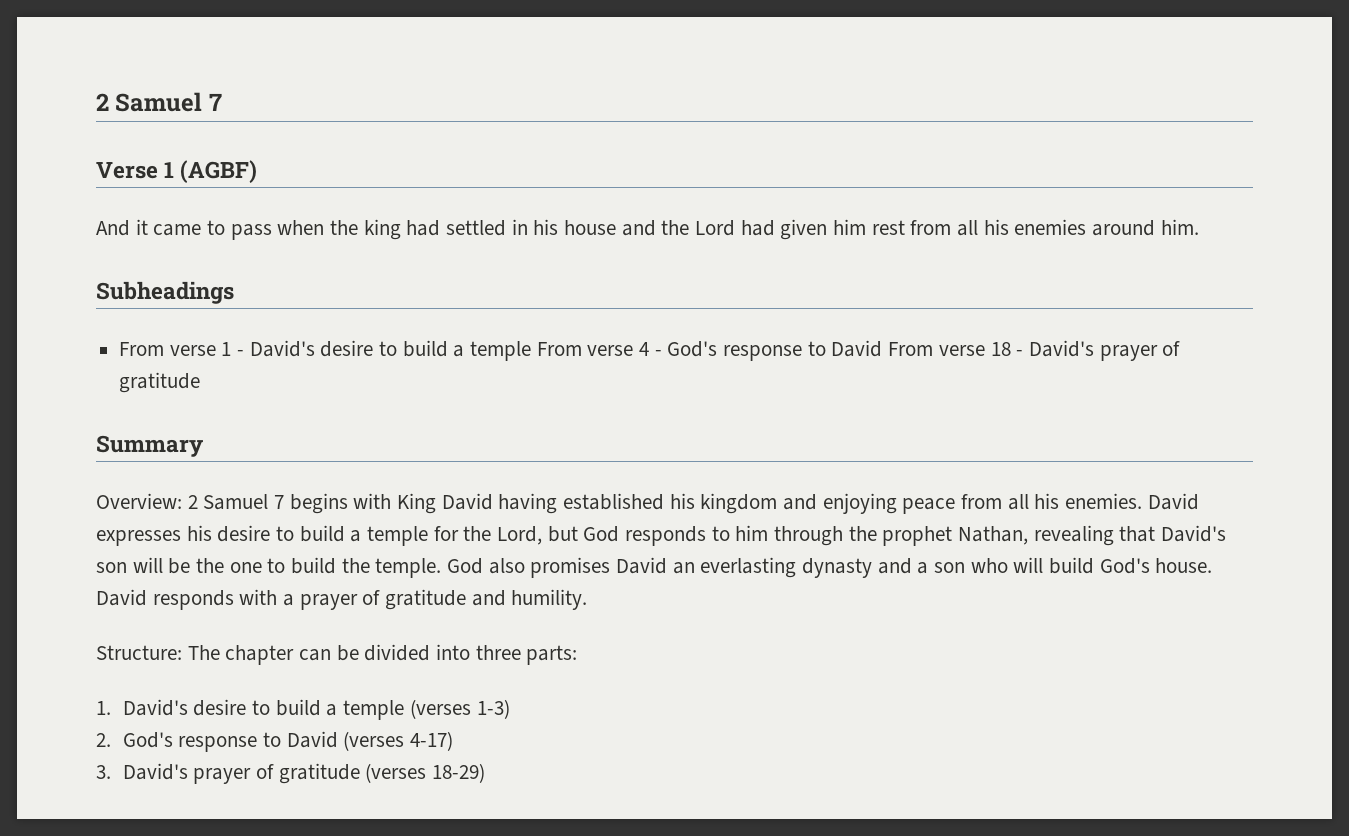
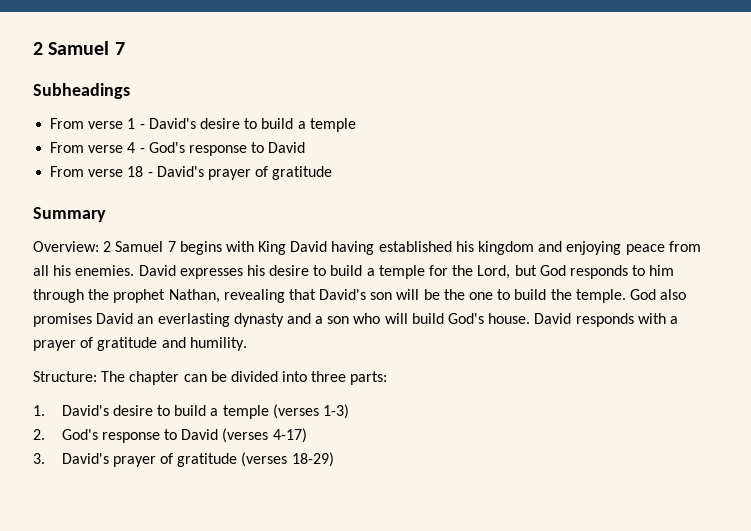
[96,92,222,112] [96,160,258,183] [96,219,1199,240] 2 Samuel 7 // Verse 1 (AGBF) // And it came to pass when the king had settled in his house and the Lord had given him rest from all his enemies around him. -> [33,41,125,55] 2 Samuel 7
(532, 351) none -> (356, 125) //
(883, 348) none -> (306, 147) //

